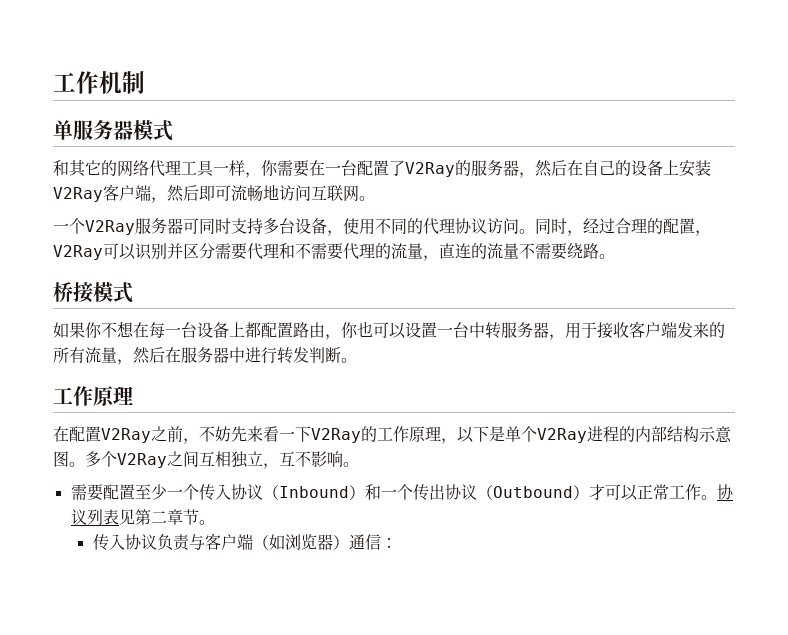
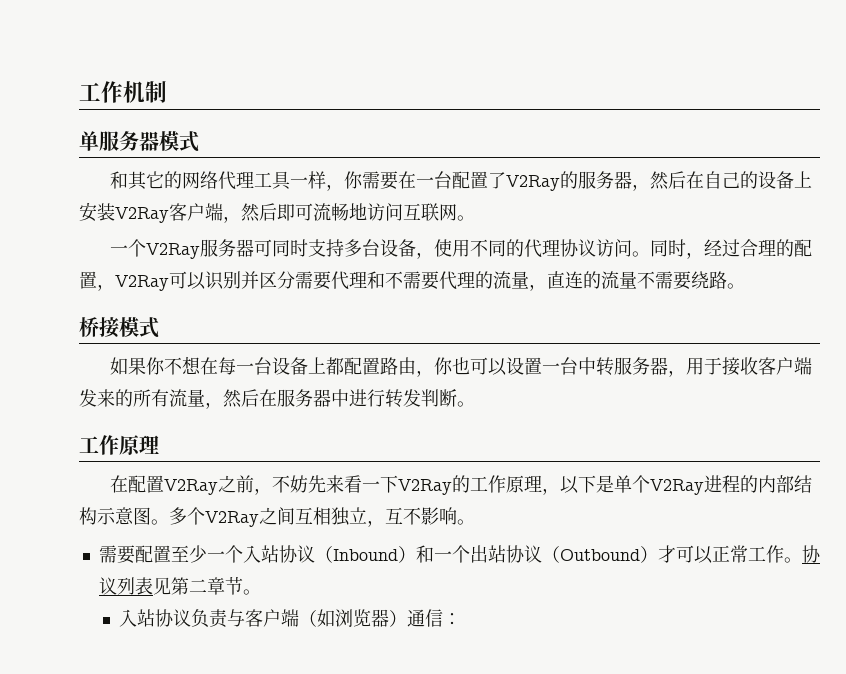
[198,484,231,501] 传入 -> [242,545,279,563] 入站
[412,484,445,501] 传出 -> [469,545,506,563] 出站
[92,534,125,551] 传入 -> [118,609,155,627] 入站

